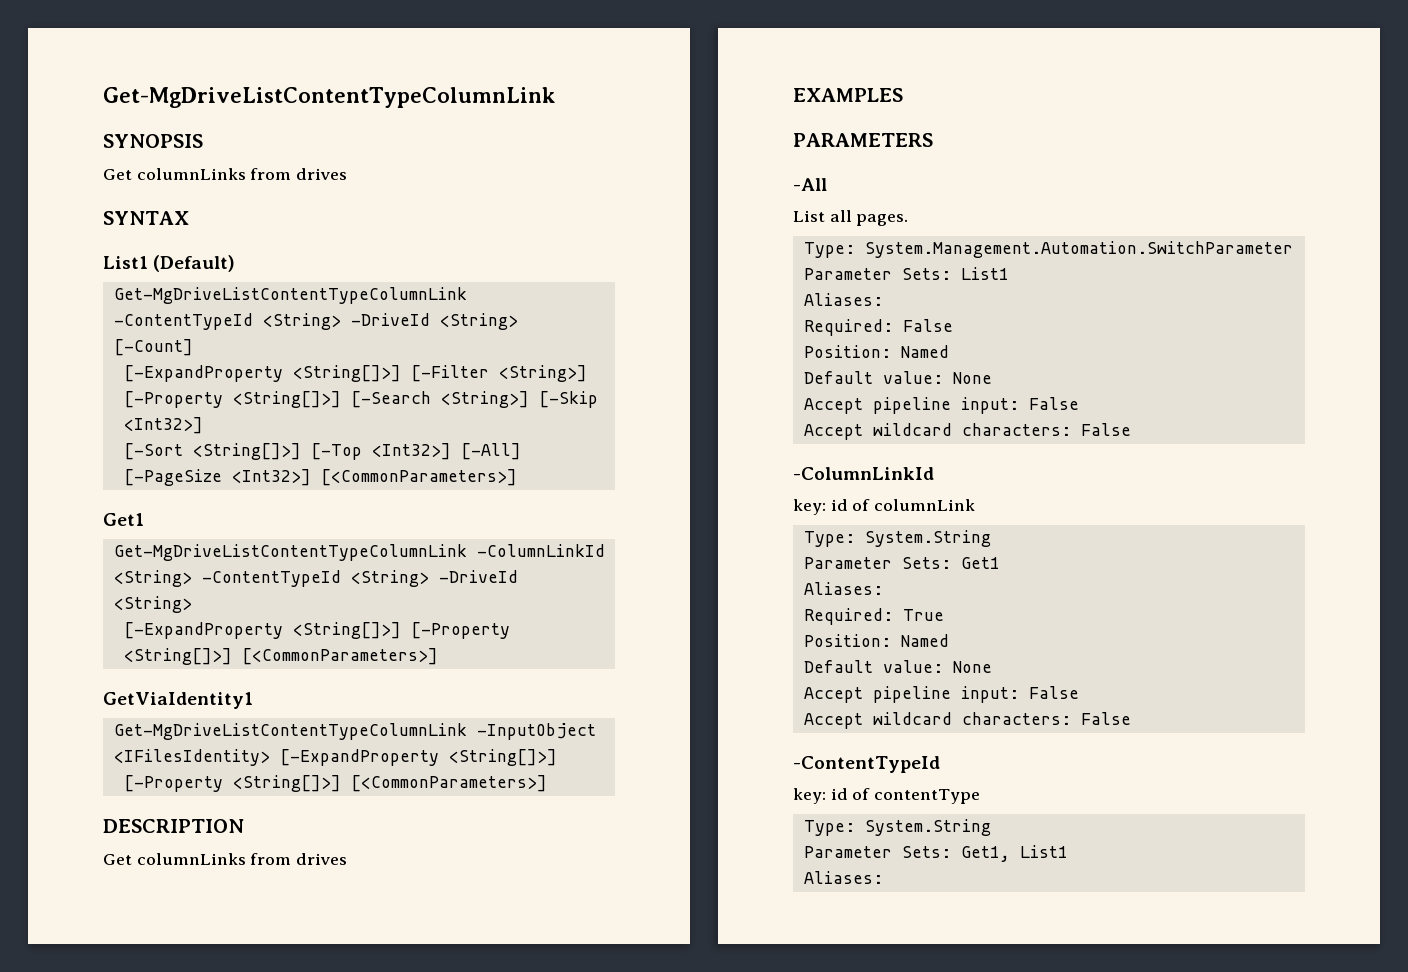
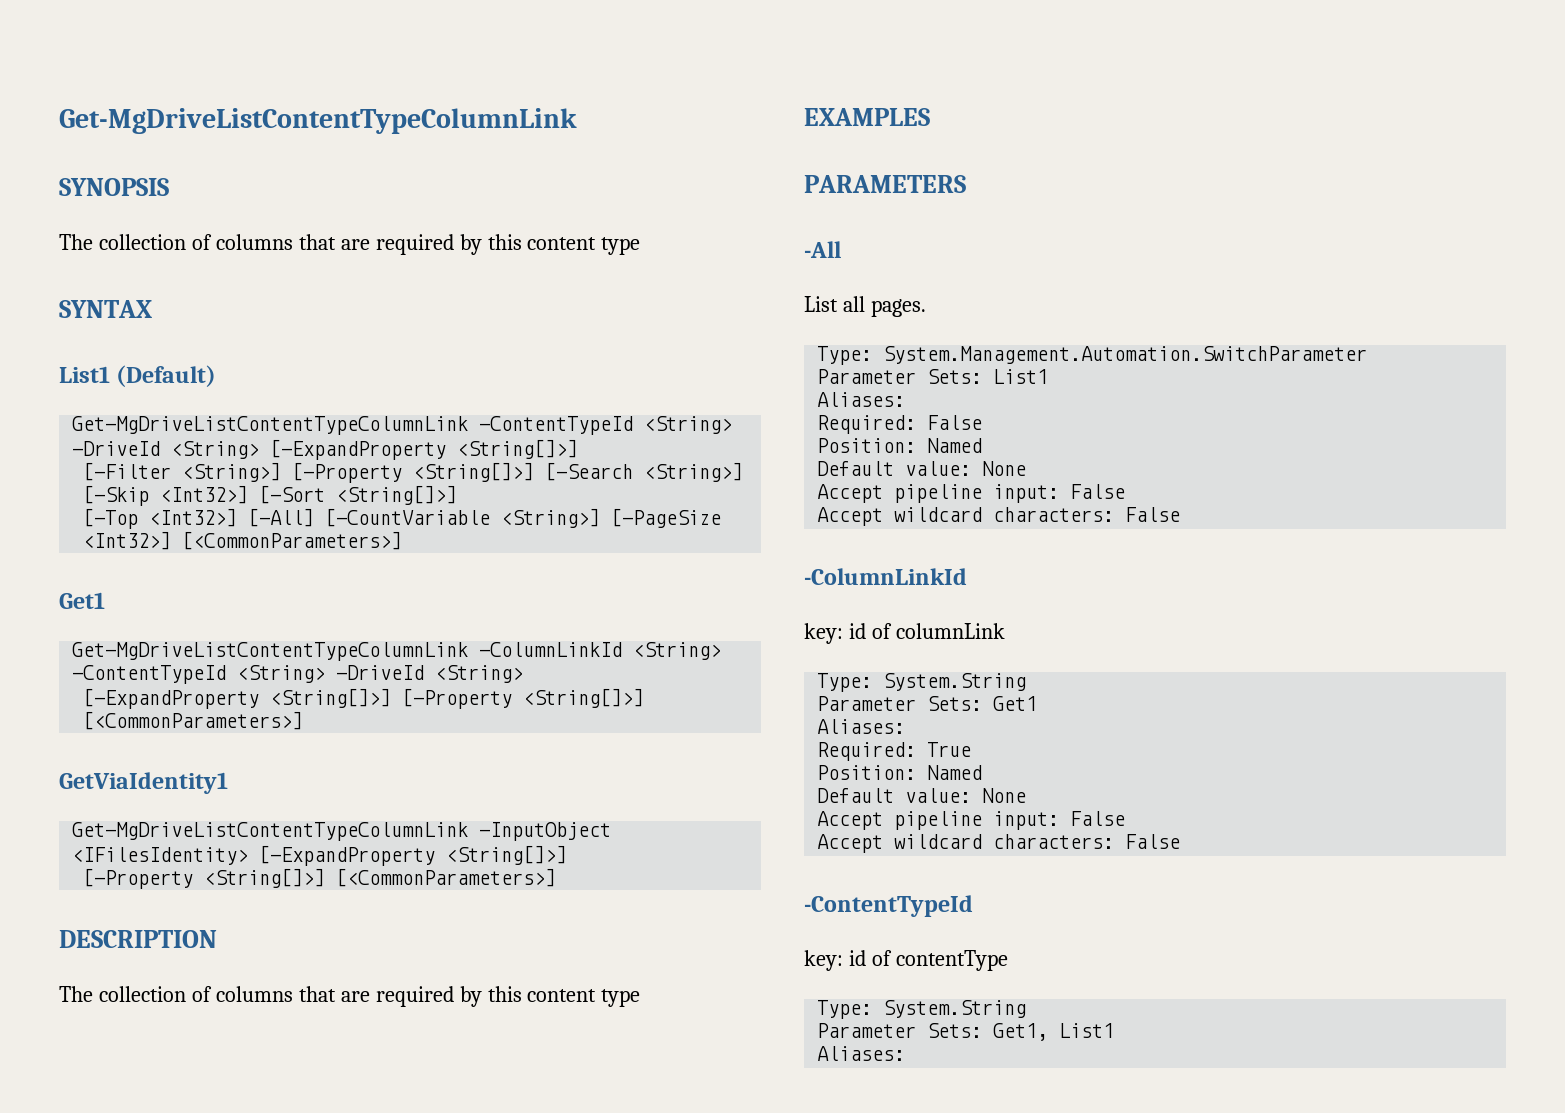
[103,168,348,180] Get columnLinks from drives -> [59,234,641,255] The collection of columns that are required by this content type
[113,339,193,356] [123,365,401,382] [-Count] // [-ExpandProperty <String[]>] -> [270,439,579,460] [-ExpandProperty <String[]>] //
(203, 425) // -> (249, 494) none
(301, 451) none -> (458, 495) //
(521, 451) none -> [325,508,601,528] [-CountVariable <String>]
[103,853,348,865] Get columnLinks from drives -> [59,986,641,1007] The collection of columns that are required by this content type

